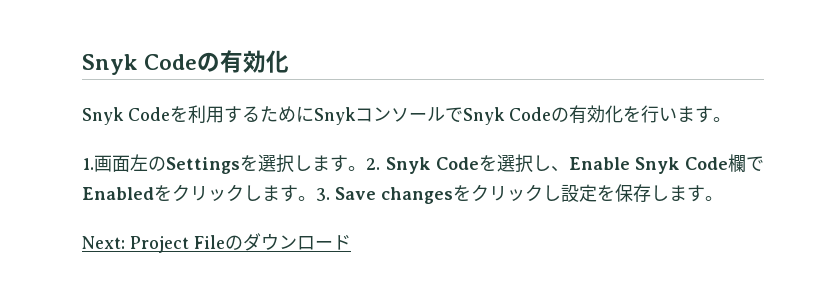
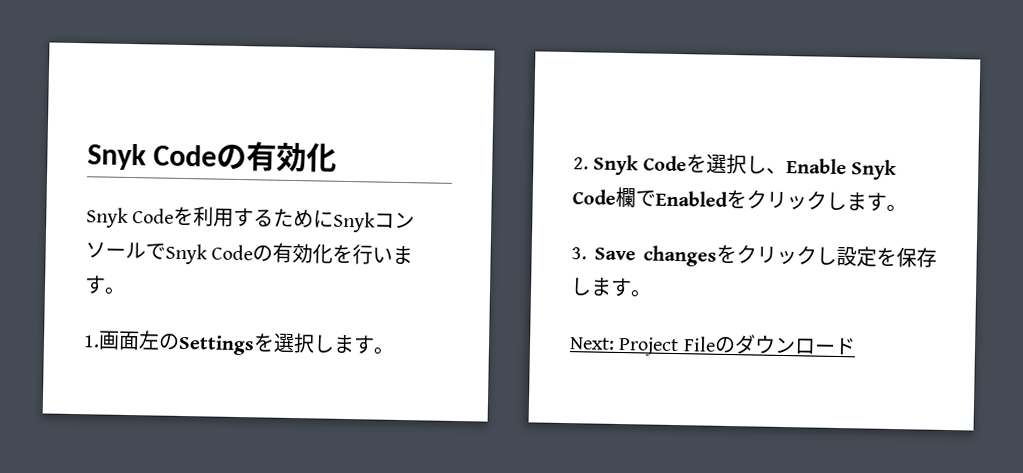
(366, 168) none -> (394, 350) //
(316, 198) none -> (907, 208) //

